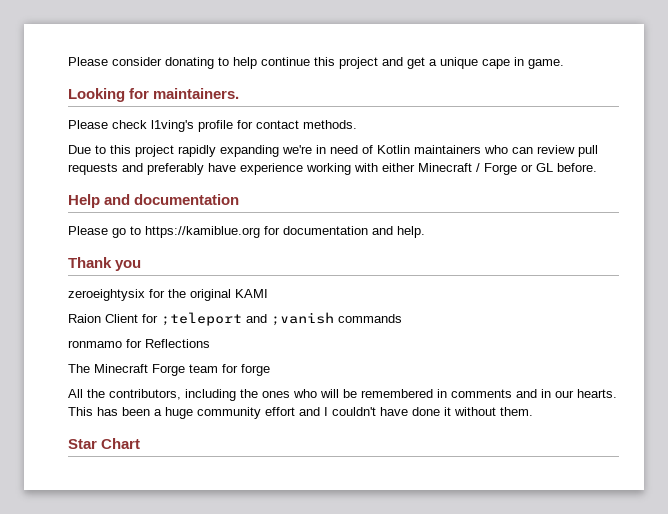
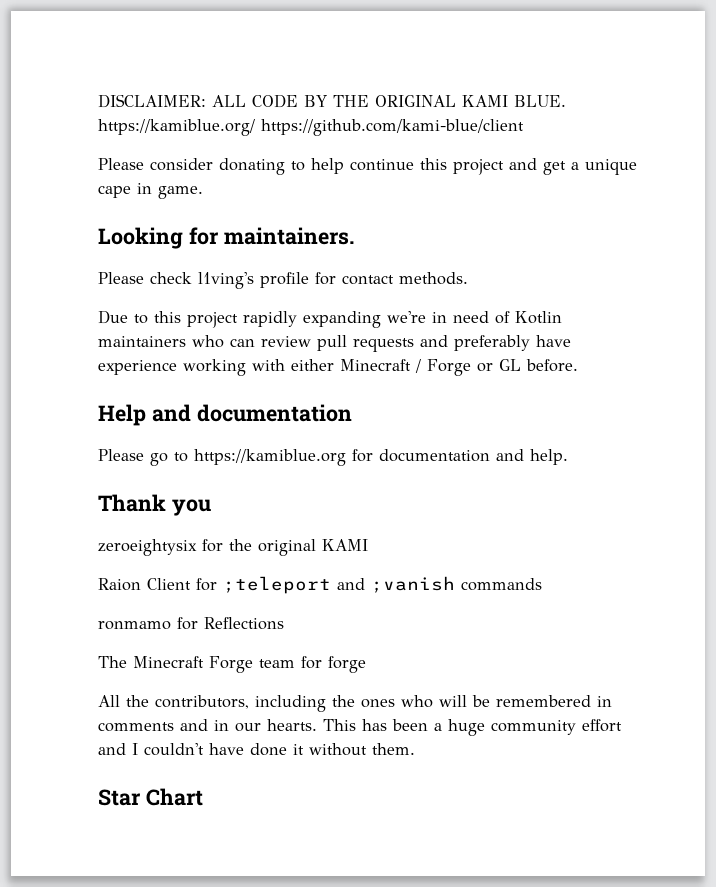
(68, 61) none -> [98,94,566,108] [98,119,524,136] DISCLAIMER: ALL CODE BY THE ORIGINAL KAMI BLUE. https://kamiblue.org/ https://github.com/kami-blue/client //

